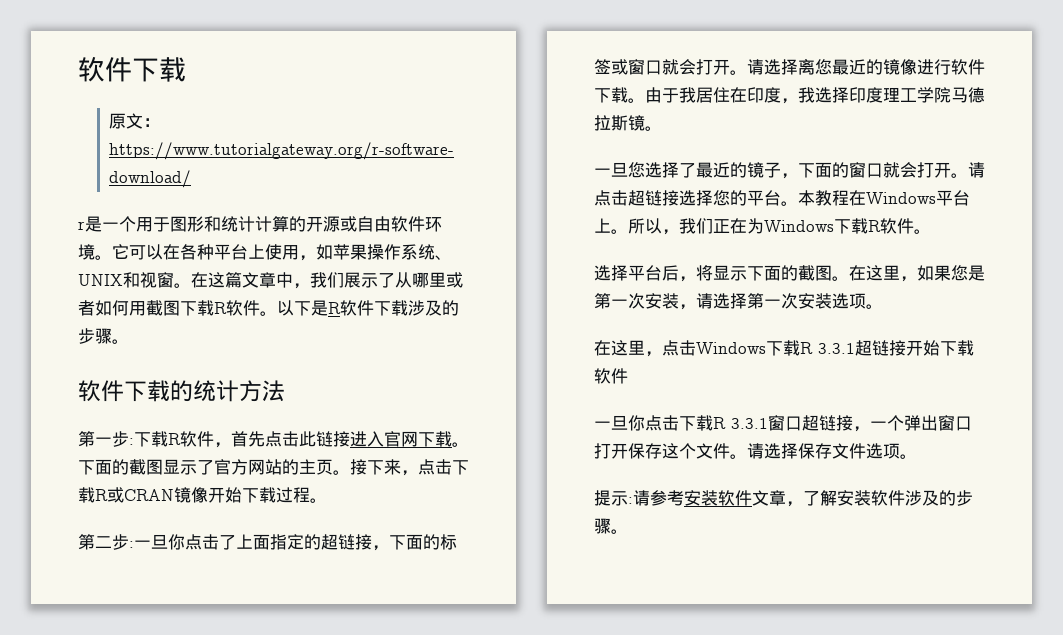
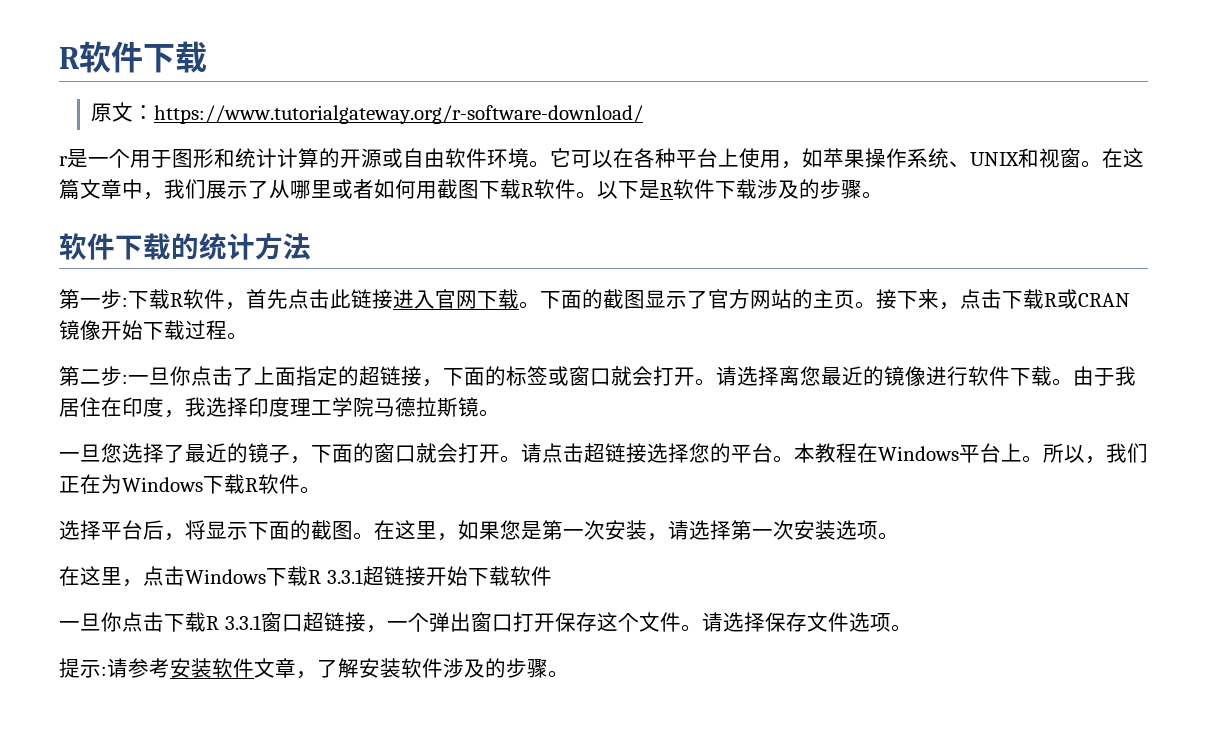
(78, 69) none -> [59,47,80,69] R

